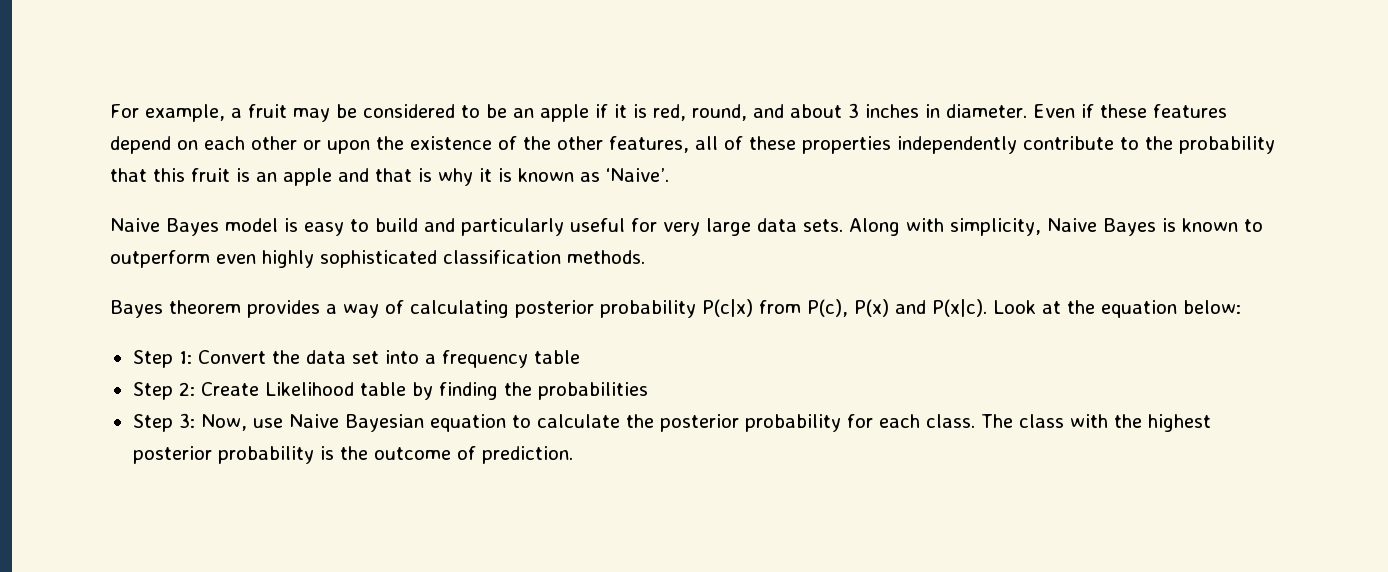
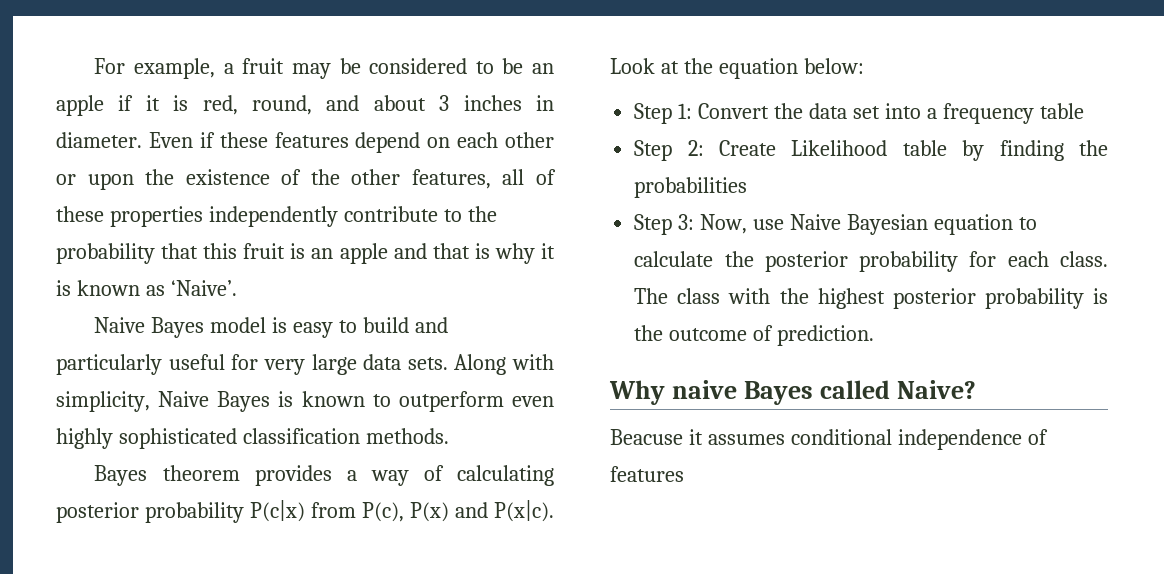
(573, 455) none -> [609,380,976,405] [610,429,1048,450] [610,466,684,482] // Why naive Bayes called Naive? // Beacuse it assumes conditional independence of features

